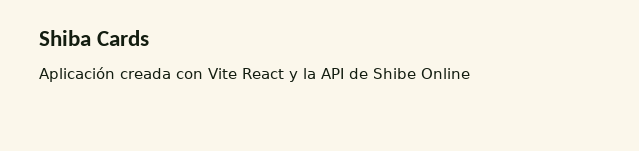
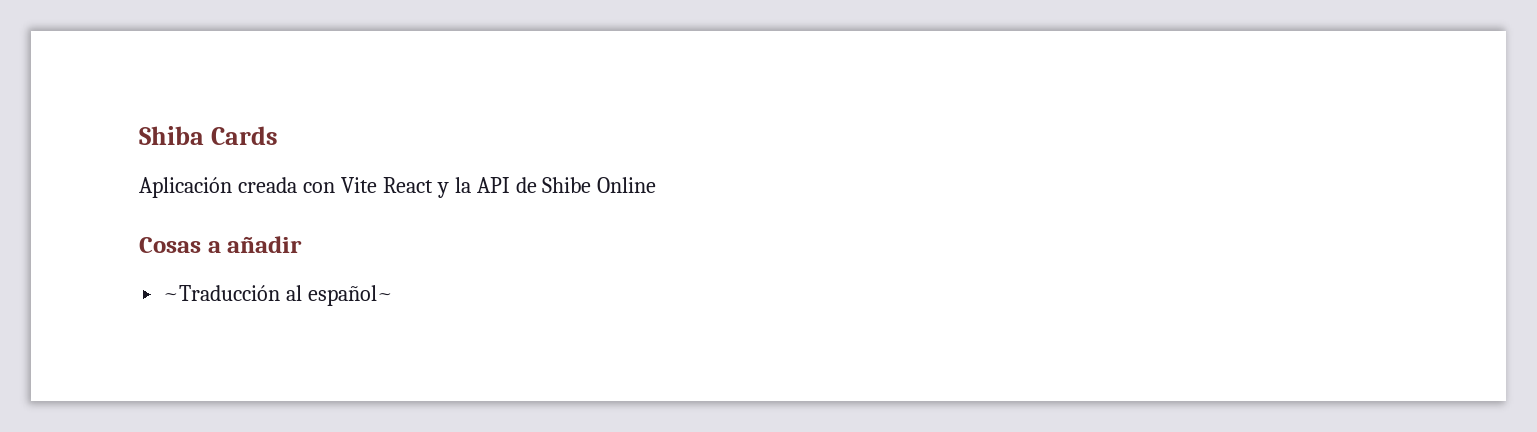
(470, 73) none -> [139,236,303,253] [163,285,394,306] // Cosas a añadir // ~Traducción al español~

